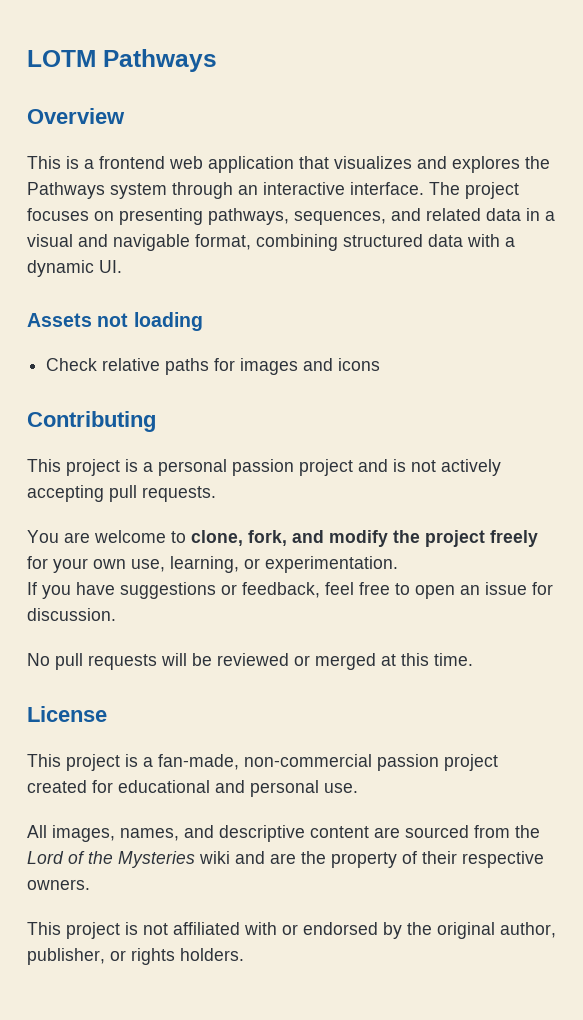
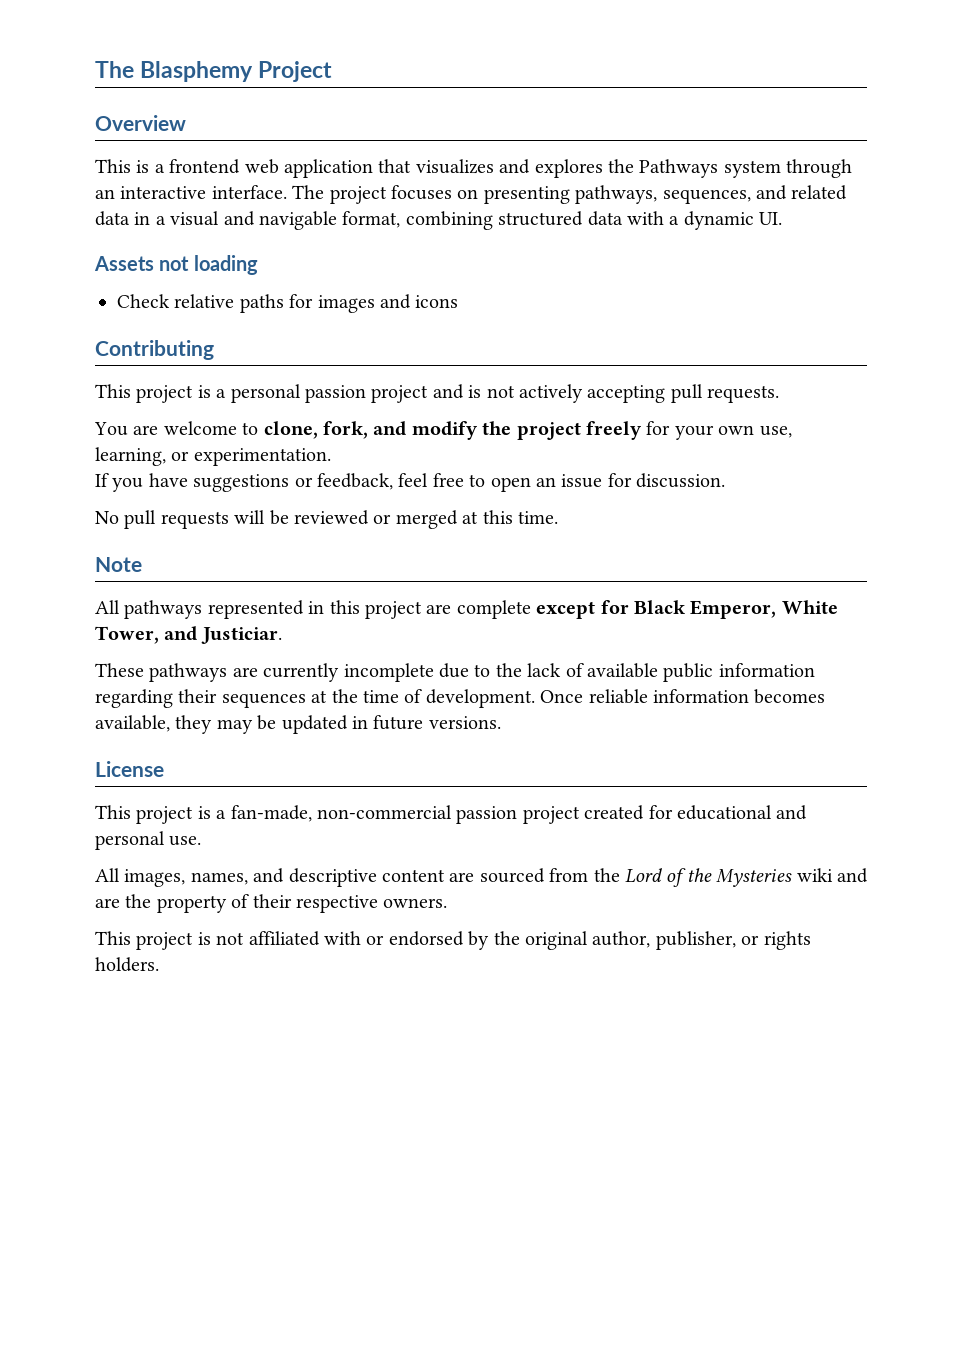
[27,49,217,72] LOTM Pathways -> [95,61,333,82] The Blasphemy Project
(473, 659) none -> [95,557,142,572] [95,600,838,619] [95,626,282,644] [95,663,815,682] [95,689,826,708] [95,715,501,734] // Note // All pathways represented in this project are complete except for Black Emperor, White Tower, and Justiciar. // These pathways are currently incomplete due to the lack of available public information regarding their sequences at the time of development. Once reliable information becomes available, they may be updated in future versions.

